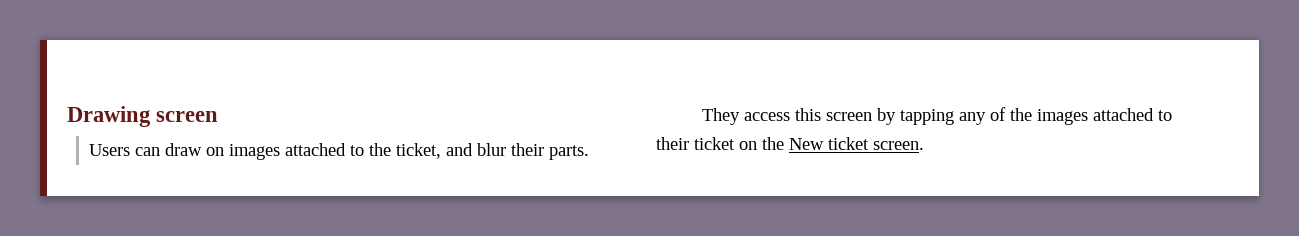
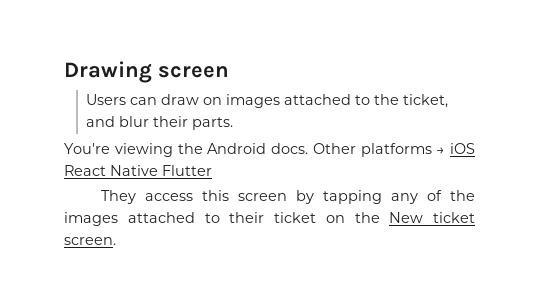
(589, 152) none -> [64,143,475,157] [64,165,212,176] // You're viewing the Android docs. Other platforms → iOS React Native Flutter

